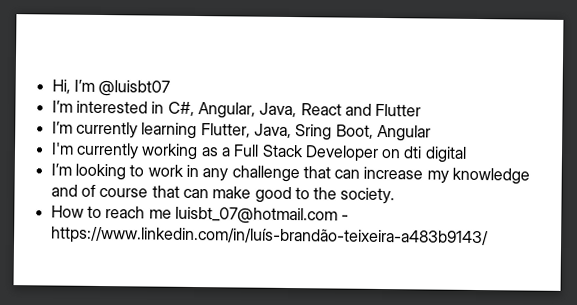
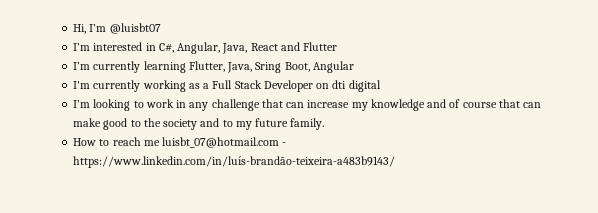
[340,187,396,205] society. -> [163,118,325,130] society and to my future family.

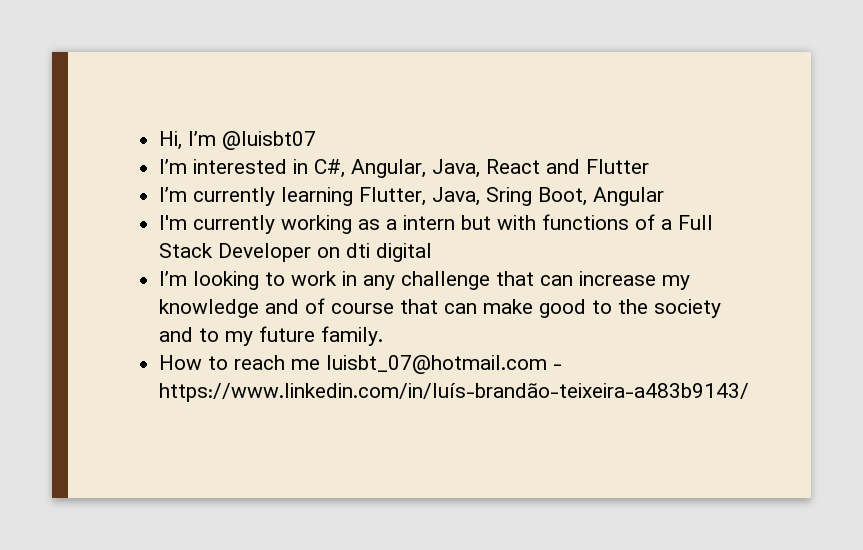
(210, 86) none -> [403,214,673,230] intern but with functions of a

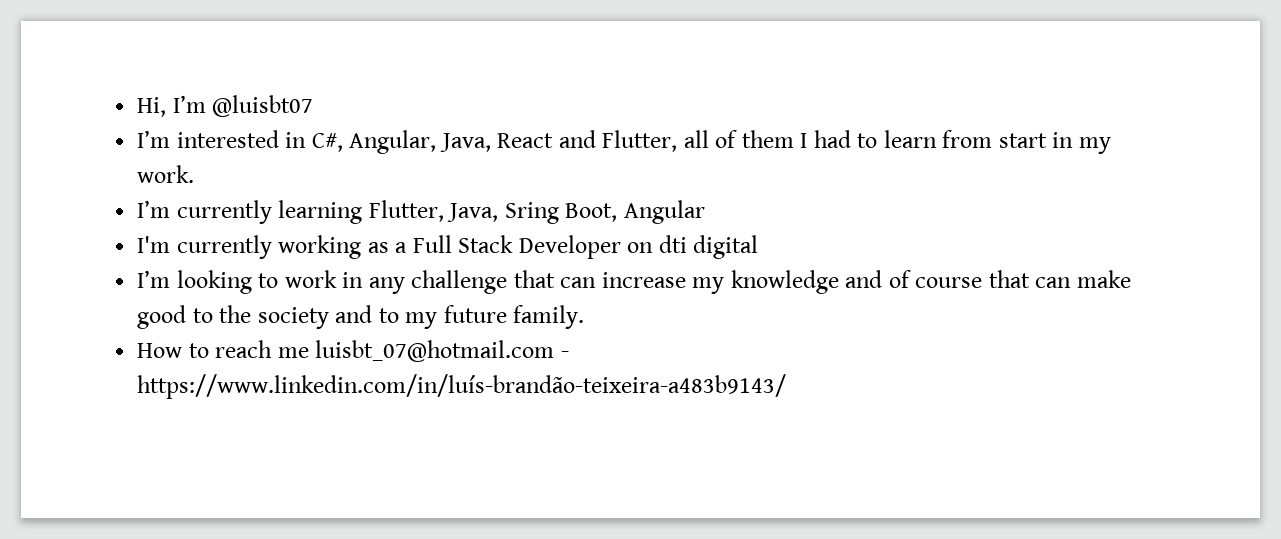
[586,159,650,174] Flutter -> [602,130,1111,154] [137,165,195,183] Flutter, all of them I had to learn from start in my work.
[403,214,673,230] intern but with functions of a -> (408, 247) none

